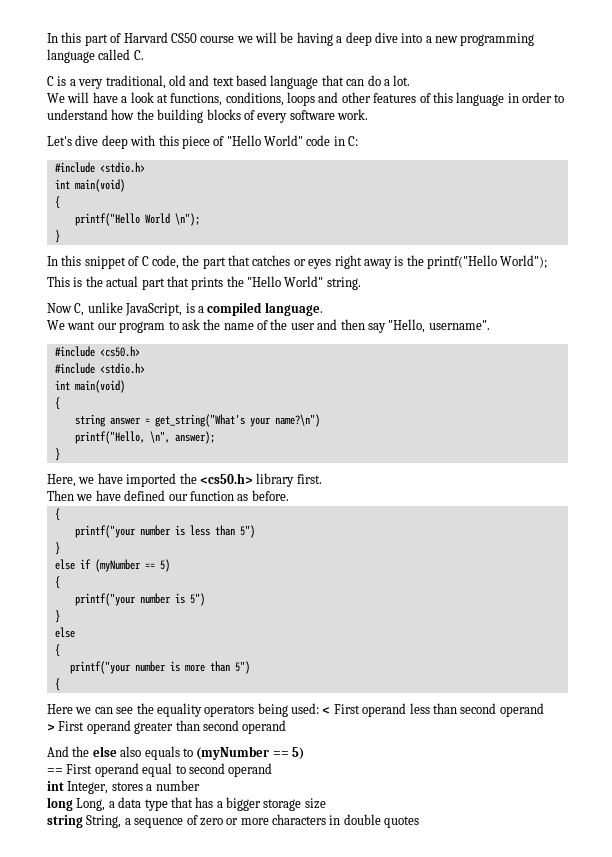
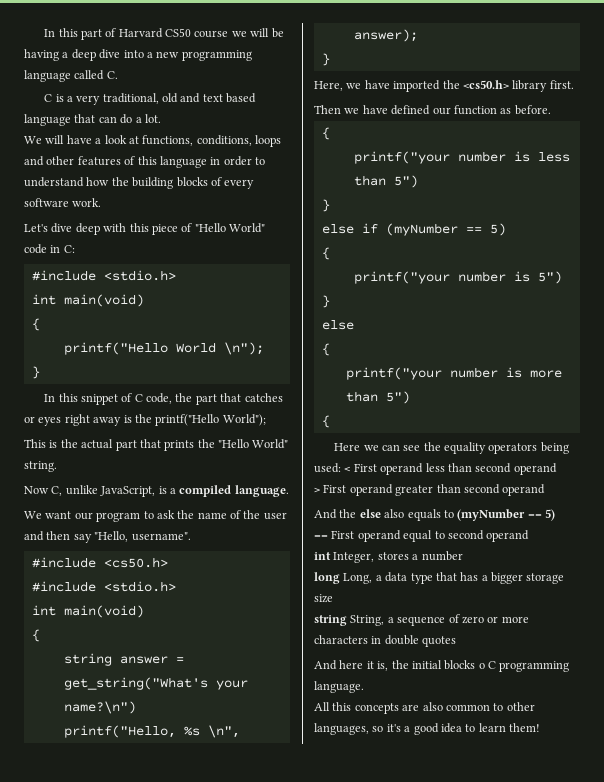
(145, 437) none -> [183,726,200,736] %s
(420, 822) none -> [314,660,570,672] [314,681,364,693] [314,702,535,714] [314,723,540,735] // And here it is, the initial blocks o C programming language. // All this concepts are also common to other languages, so it's a good idea to learn them!

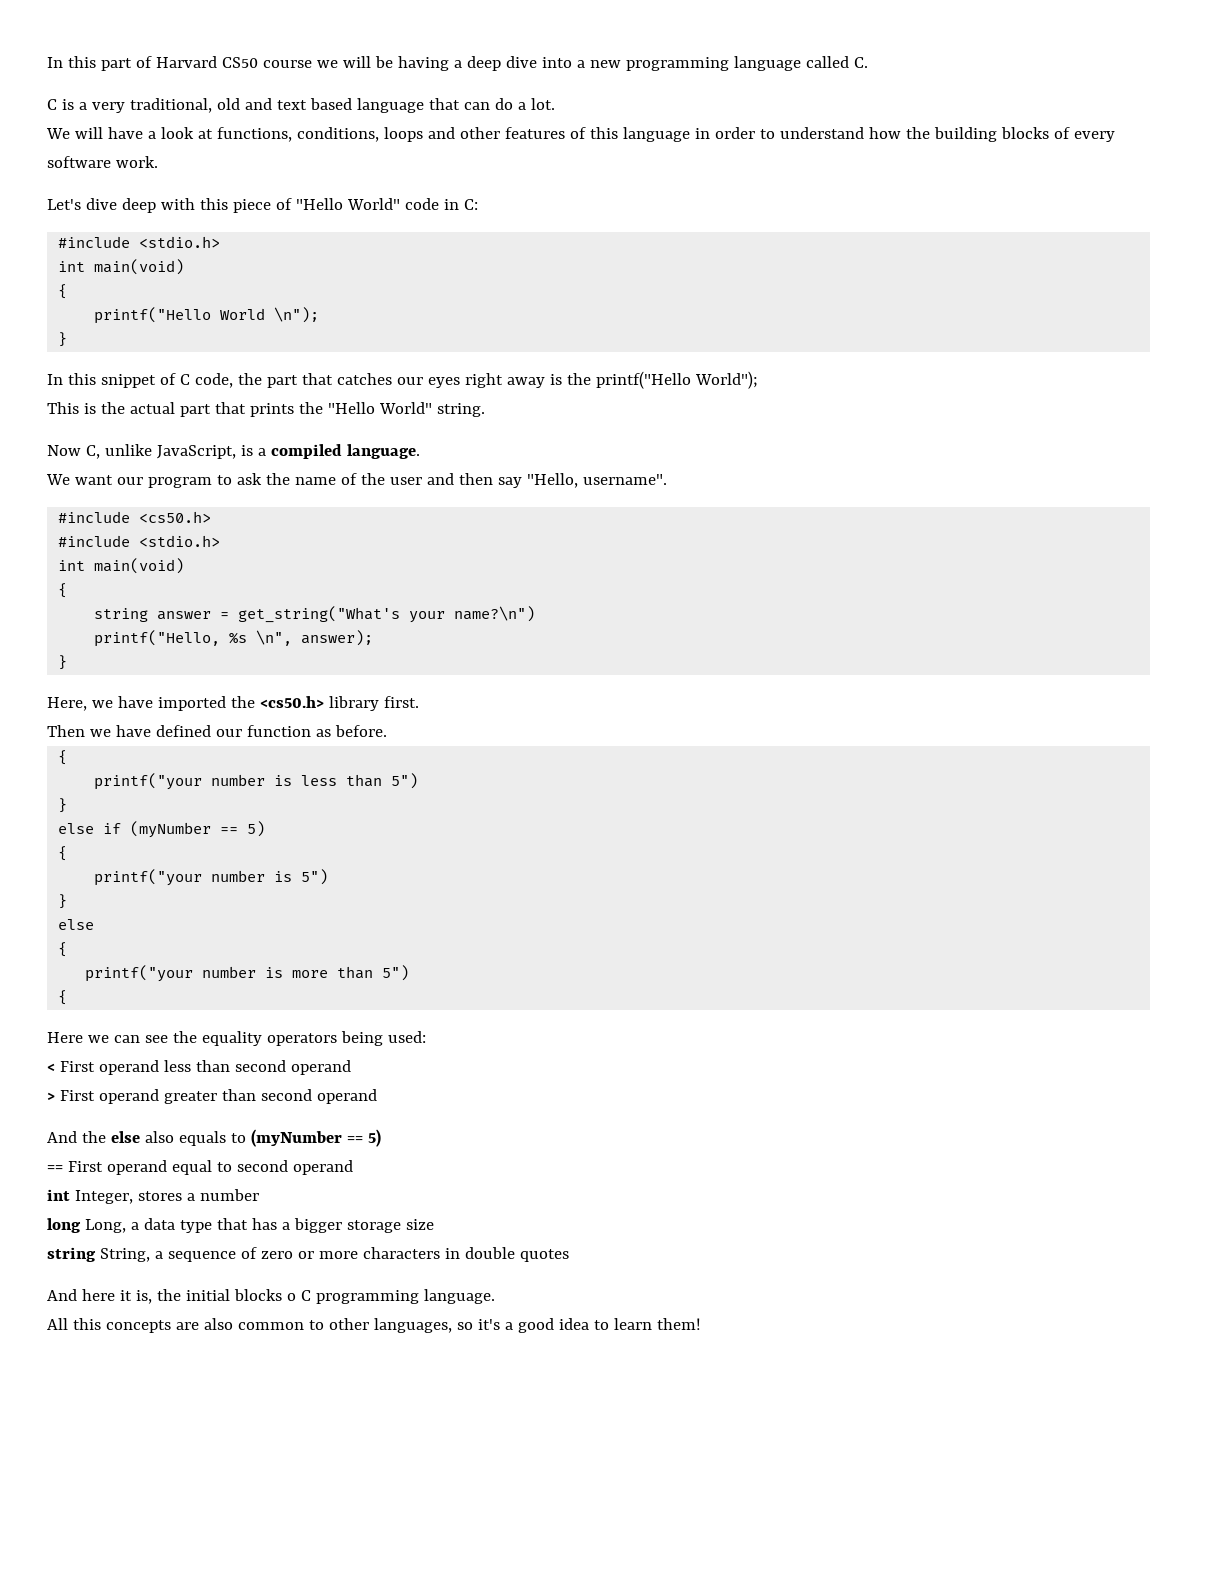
[24,416,35,423] or -> [396,377,423,385] our
(341, 468) none -> (426, 1037) //

